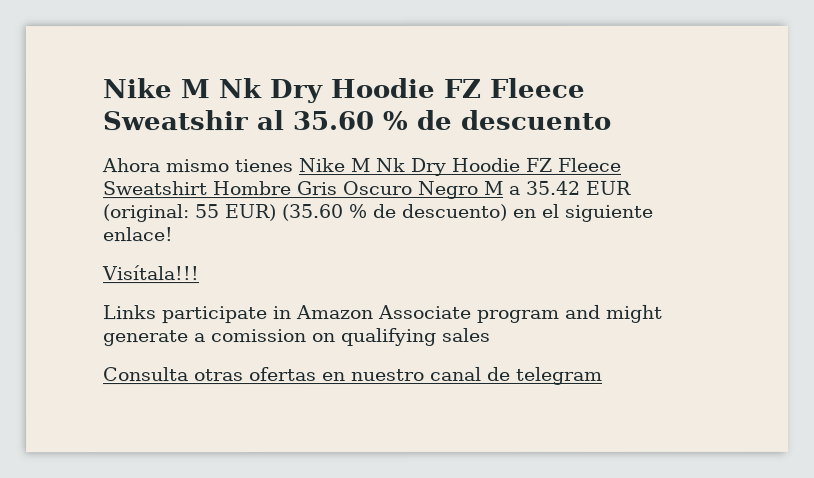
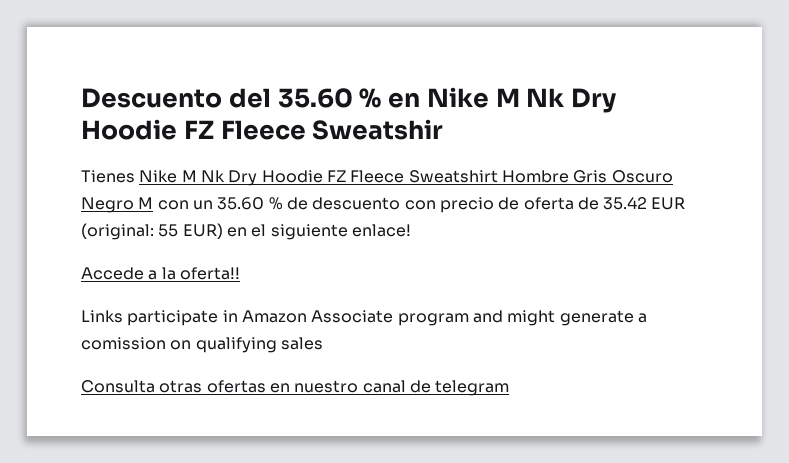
(102, 88) none -> [81,88,420,108] Descuento del 35.60 % en
[256,109,611,131] [101,158,293,173] al 35.60 % de descuento // Ahora mismo tienes -> [81,170,135,183] // Tienes
[508,185,520,195] a -> [157,197,599,213] con un 35.60 % de descuento con precio de oferta de
[281,203,507,222] (35.60 % de descuento) -> (223, 231) none
[102,265,200,281] Visítala!!! -> [81,267,240,280] Accede a la oferta!!

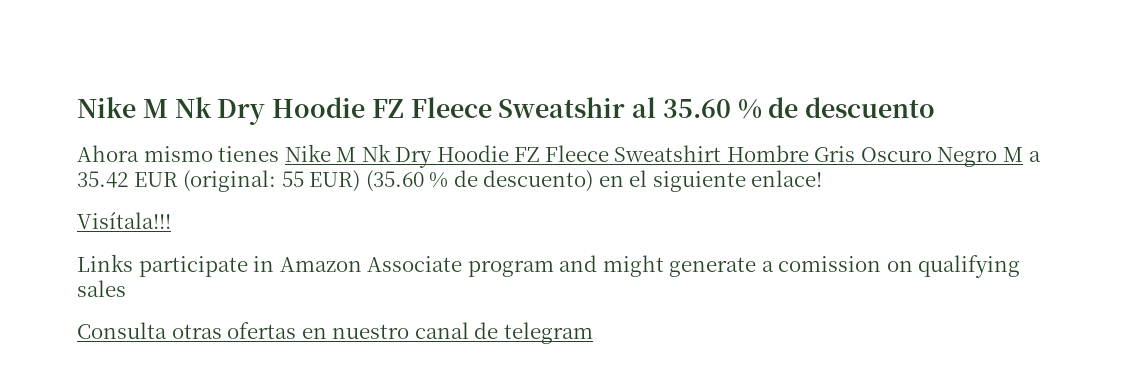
[81,88,420,108] Descuento del 35.60 % en -> (77, 107) none
[81,170,135,183] // Tienes -> [632,97,935,119] [77,145,280,162] al 35.60 % de descuento // Ahora mismo tienes
[157,197,599,213] con un 35.60 % de descuento con precio de oferta de -> [1028,151,1041,162] a
(223, 231) none -> [365,170,594,192] (35.60 % de descuento)
[81,267,240,280] Accede a la oferta!! -> [77,212,171,229] Visítala!!!

